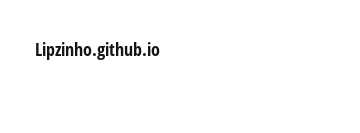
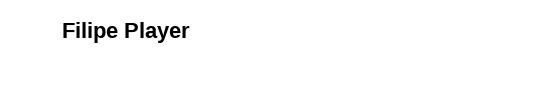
[35,42,160,60] Lipzinho.github.io -> [62,22,190,43] Filipe Player

